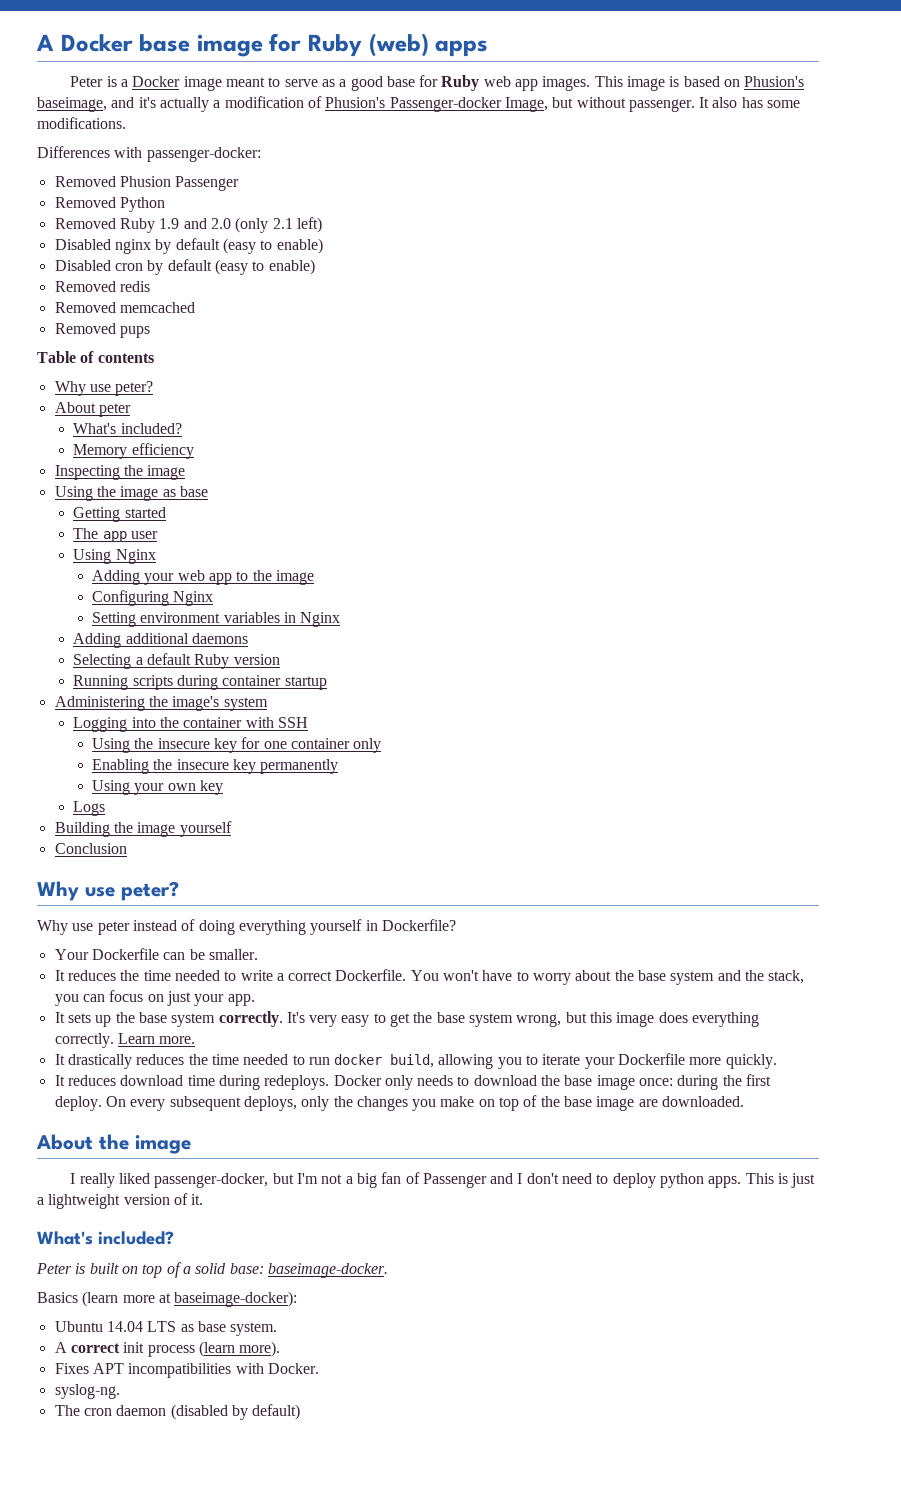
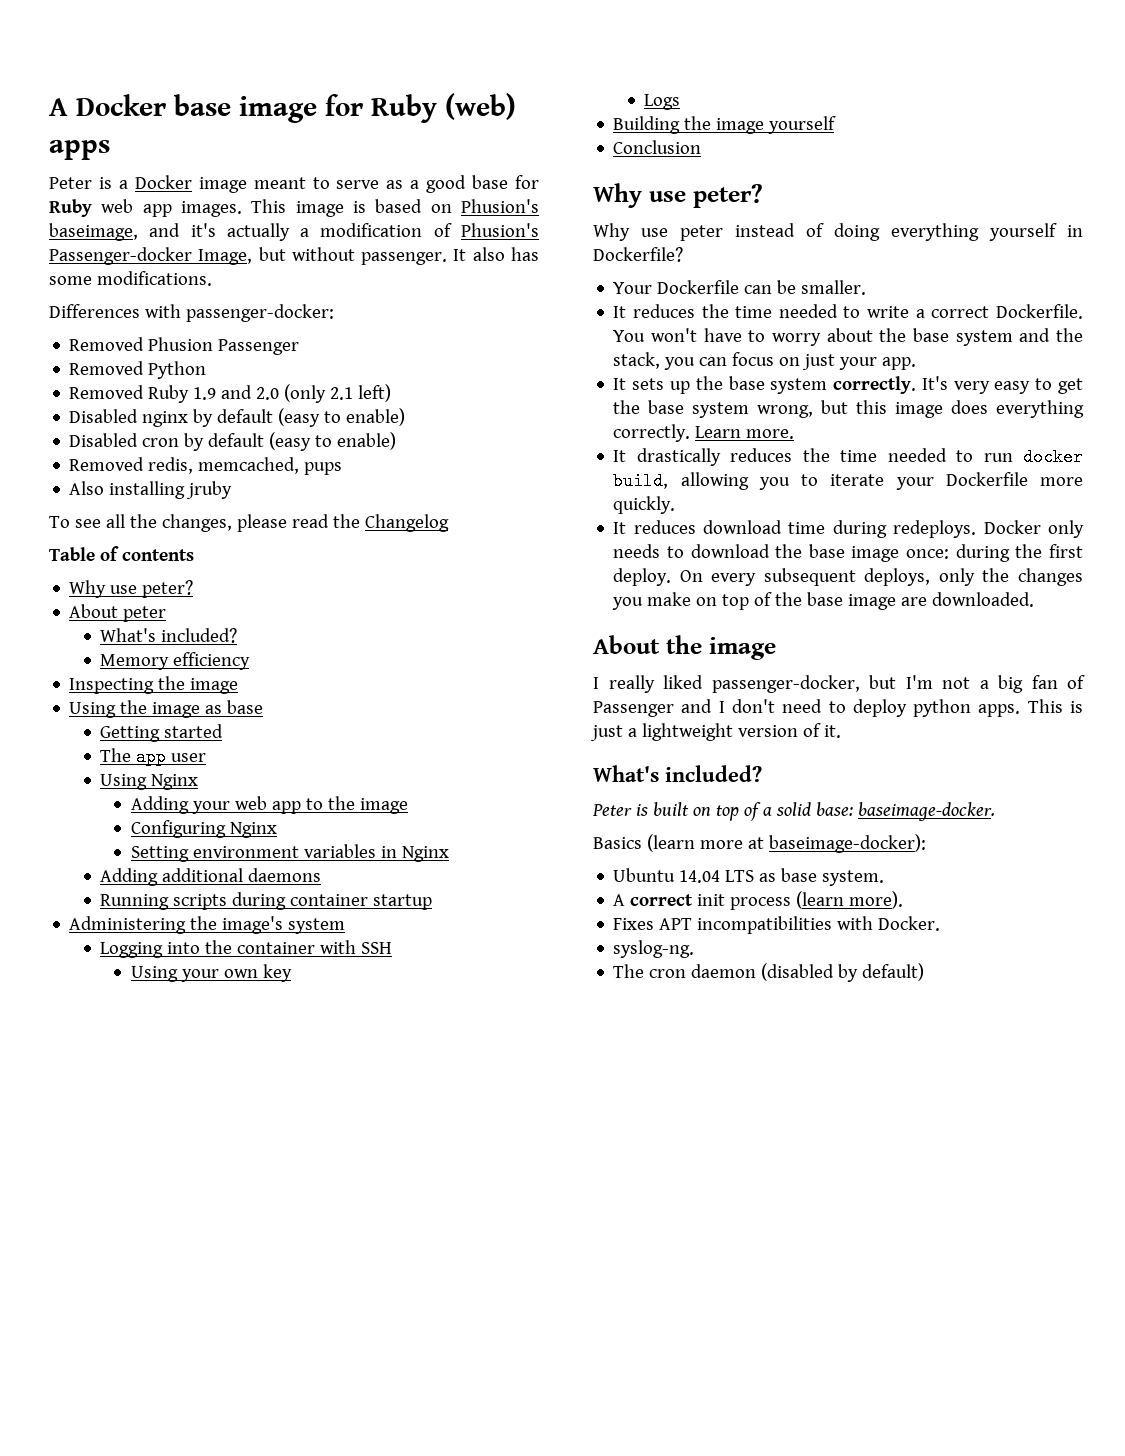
[119,281,150,292] [54,302,195,313] [54,323,150,338] redis // Removed memcached // Removed pups -> [148,457,343,475] [69,481,233,499] [49,514,449,532] redis, memcached, pups // Also installing jruby // To see all the changes, please read the Changelog
[73,653,280,669] // Selecting a default Ruby version -> (322, 875) none
[92,737,382,753] [92,759,339,774] // Using the insecure key for one container only // Enabling the insecure key permanently -> (393, 948) none

